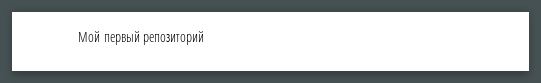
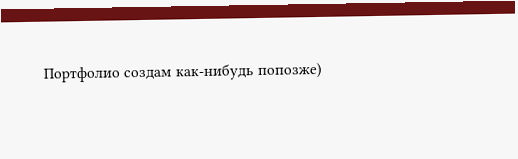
[78,31,205,45] Мой первый репозиторий -> [43,62,322,83] Портфолио создам как-нибудь попозже)

